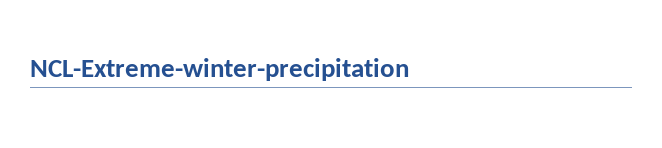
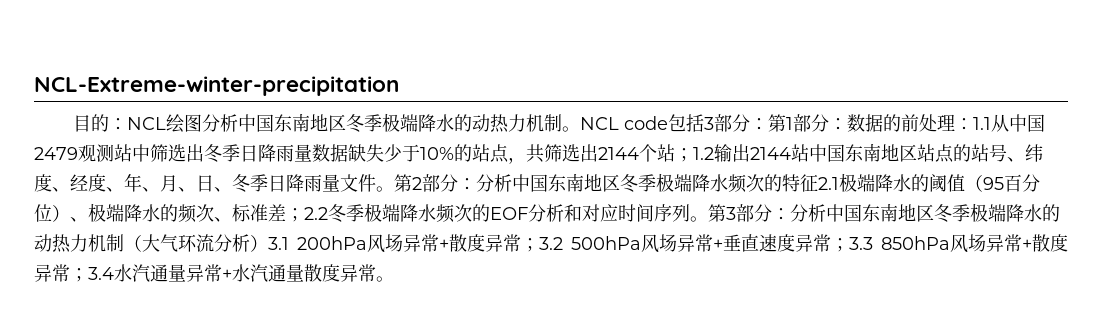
(409, 69) none -> [72,113,1045,133] [34,143,1043,164] [34,173,1040,193] [34,203,1060,223] [34,234,1068,253] [34,264,394,282] // 目的：NCL绘图分析中国东南地区冬季极端降水的动热力机制。NCL code包括3部分：第1部分：数据的前处理：1.1从中国2479观测站中筛选出冬季日降雨量数据缺失少于10%的站点，共筛选出2144个站；1.2输出2144站中国东南地区站点的站号、纬度、经度、年、月、日、冬季日降雨量文件。第2部分：分析中国东南地区冬季极端降水频次的特征2.1极端降水的阈值（95百分位）、极端降水的频次、标准差；2.2冬季极端降水频次的EOF分析和对应时间序列。第3部分：分析中国东南地区冬季极端降水的动热力机制（大气环流分析）3.1 200hPa风场异常+散度异常；3.2 500hPa风场异常+垂直速度异常；3.3 850hPa风场异常+散度异常；3.4水汽通量异常+水汽通量散度异常。

